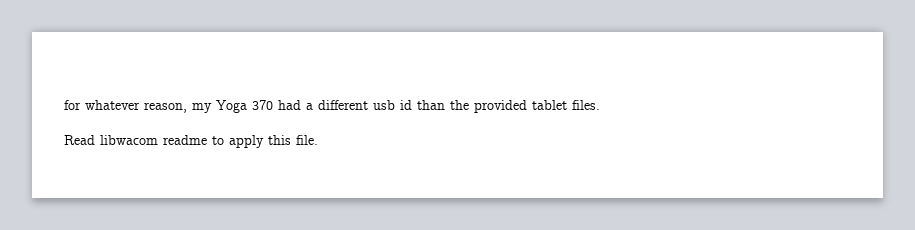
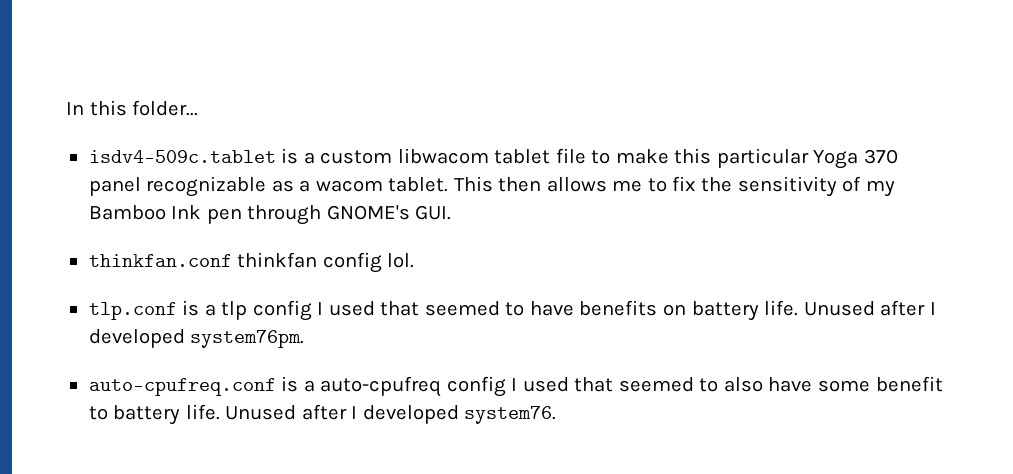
[64,100,600,113] [64,135,318,148] for whatever reason, my Yoga 370 had a different usb id than the provided tablet files. // Read libwacom readme to apply this file. -> [66,100,199,116] [88,148,898,169] [88,176,895,197] [88,205,452,225] [88,252,415,273] [88,300,936,321] [88,329,305,348] [88,376,943,397] [88,404,557,425] In this folder... // isdv4-509c.tablet is a custom libwacom tablet file to make this particular Yoga 370 panel recognizable as a wacom tablet. This then allows me to fix the sensitivity of my Bamboo Ink pen through GNOME's GUI. // thinkfan.conf thinkfan config lol. // tlp.conf is a tlp config I used that seemed to have benefits on battery life. Unused after I developed system76pm. // auto-cpufreq.conf is a auto-cpufreq config I used that seemed to also have some benefit to battery life. Unused after I developed system76.

